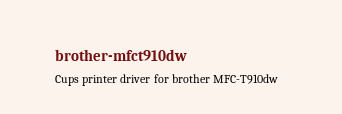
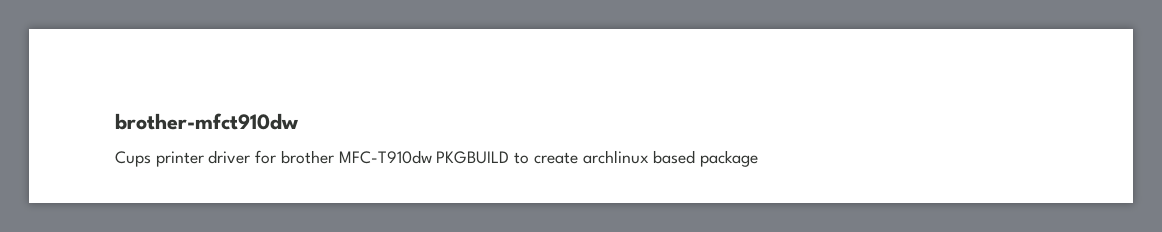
(279, 79) none -> [436,150,758,167] PKGBUILD to create archlinux based package

